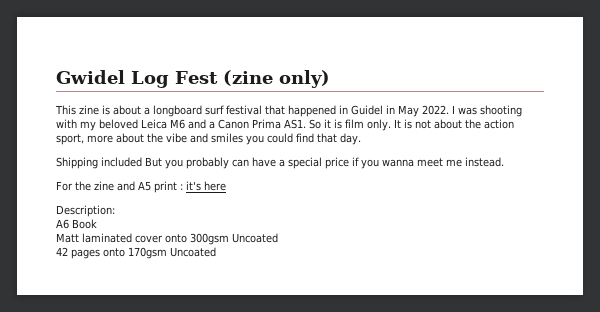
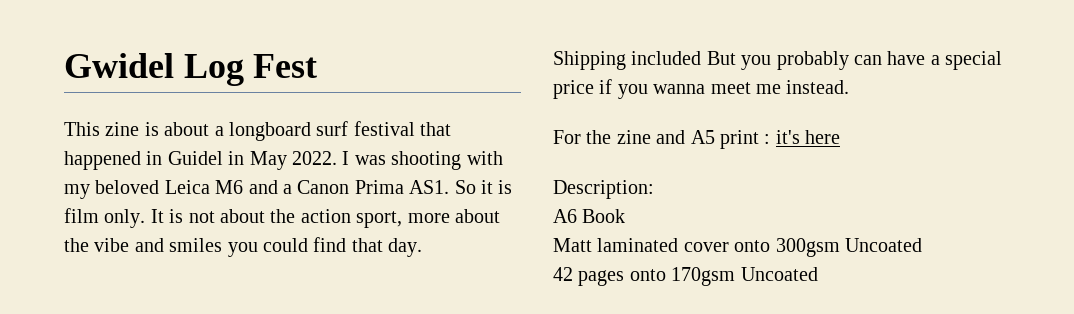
[222,70,330,88] (zine only) -> (318, 66) none

